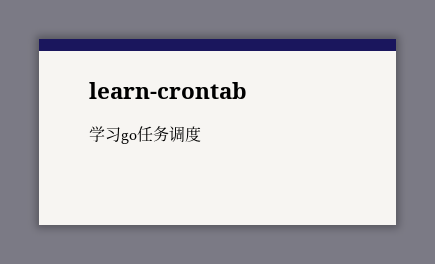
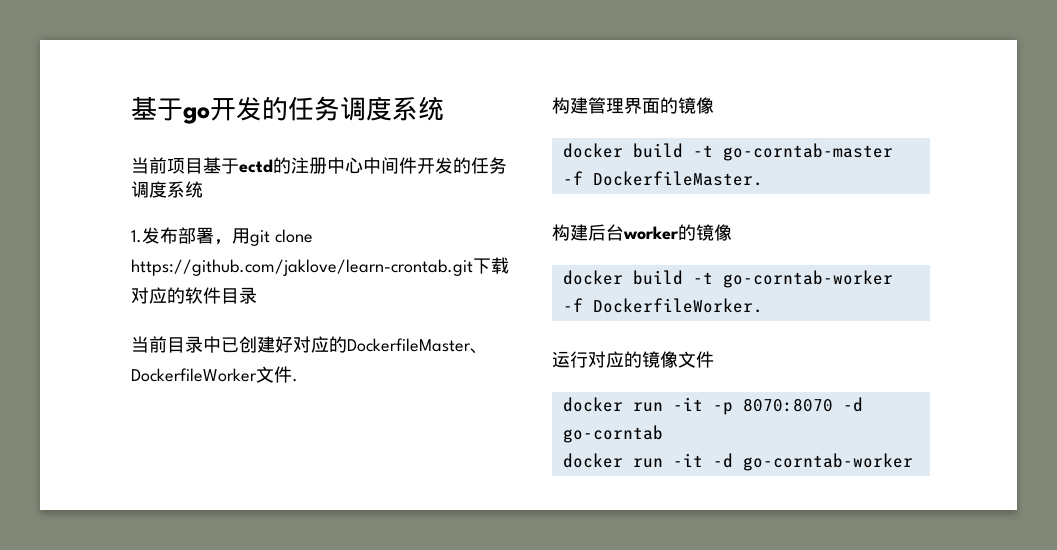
[89,82,247,99] [89,126,201,144] learn-crontab // 学习go任务调度 -> [131,96,444,124] [131,157,507,174] [131,181,203,198] [131,227,313,246] [131,257,509,276] [131,287,257,304] [131,336,488,354] [131,366,298,383] [552,97,714,114] [562,143,893,161] [562,171,763,186] [552,224,732,241] [562,270,893,288] [562,298,763,313] [552,351,714,368] [562,397,863,415] [562,425,663,443] [562,453,913,471] 基于go开发的任务调度系统 // 当前项目基于ectd的注册中心中间件开发的任务调度系统 // 1.发布部署，用git clone https://github.com/jaklove/learn-crontab.git下载对应的软件目录 // 当前目录中已创建好对应的DockerfileMaster、DockerfileWorker文件. // 构建管理界面的镜像 // docker build -t go-corntab-master -f DockerfileMaster. // 构建后台worker的镜像 // docker build -t go-corntab-worker -f DockerfileWorker. // 运行对应的镜像文件 // docker run -it -p 8070:8070 -d go-corntab // docker run -it -d go-corntab-worker

